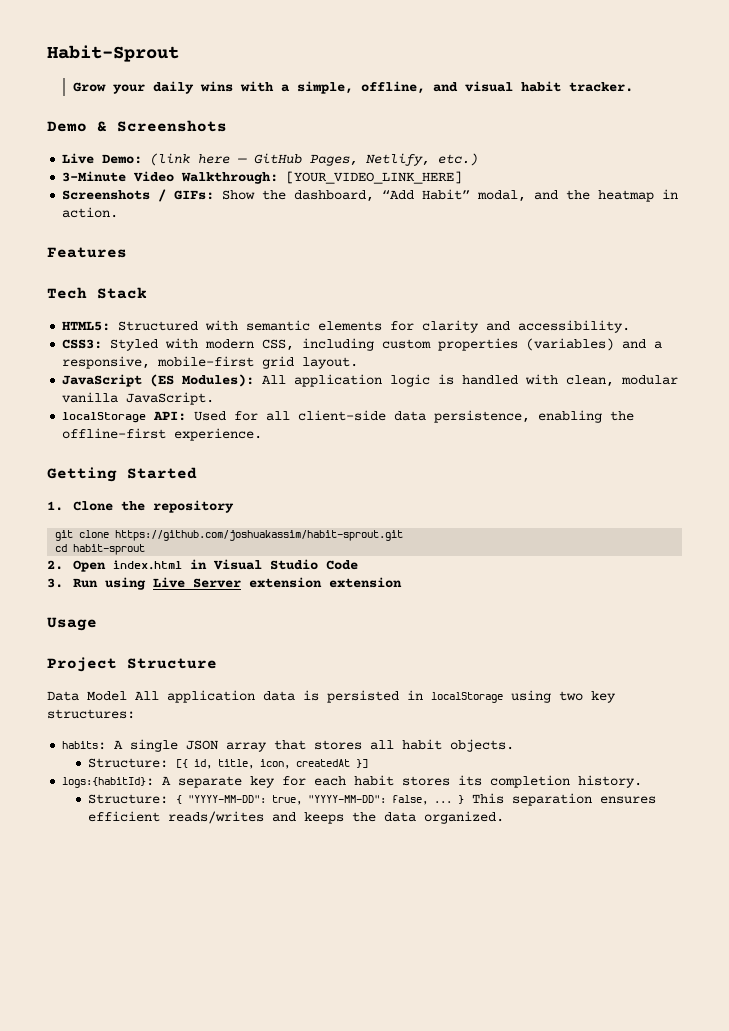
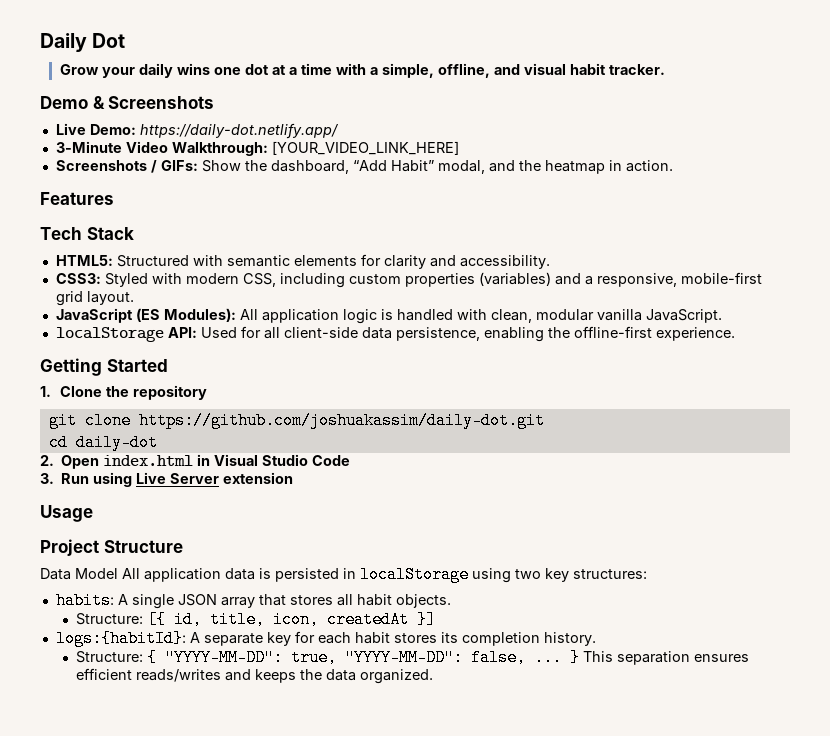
[47,45,179,62] Habit‑Sprout -> [40,33,126,52] Daily Dot
(234, 86) none -> [213,63,332,75] one dot at a time
[150,153,479,166] (link here — GitHub Pages, Netlify, etc.) -> [139,123,339,139] https://daily-dot.netlify.app/
[115,530,404,541] https://github.com/joshuakassim/habit-sprout.git -> [138,412,545,429] https://github.com/joshuakassim/daily-dot.git
[73,544,146,555] habit-sprout -> [75,434,158,451] daily-dot
[329,577,403,588] extension -> (294, 478) none

